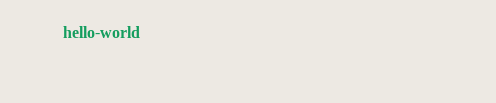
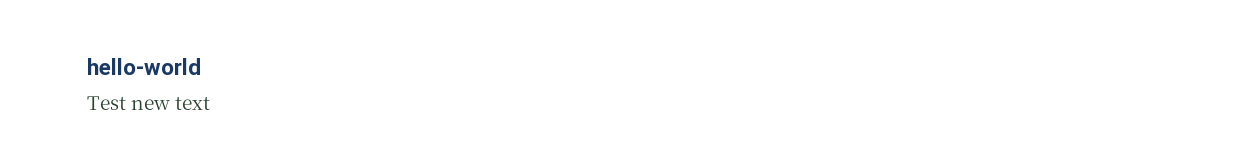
(140, 32) none -> [87,96,211,110] // Test new text

